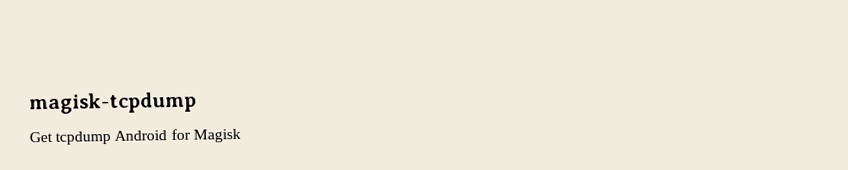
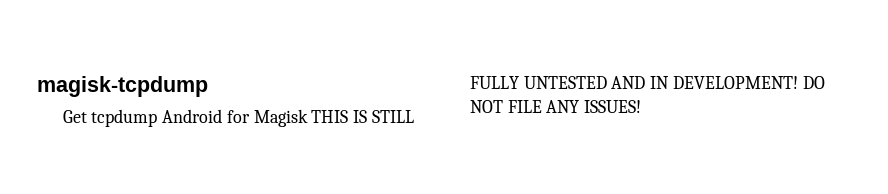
(241, 135) none -> [311,110,414,123] [470,76,825,89] [470,100,642,113] THIS IS STILL FULLY UNTESTED AND IN DEVELOPMENT! DO NOT FILE ANY ISSUES!

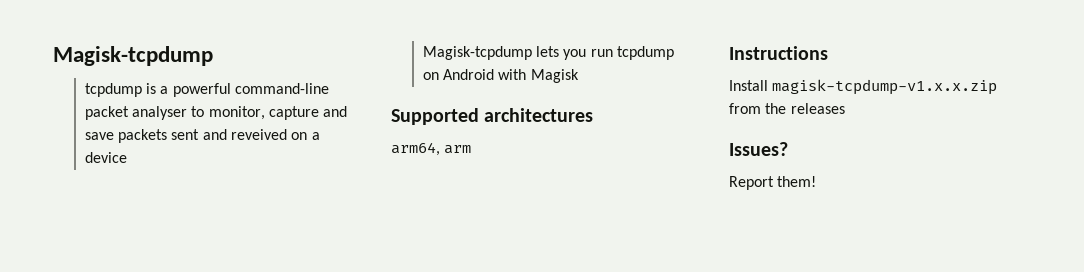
[37,76,208,97] [62,109,414,127] [470,76,825,89] [470,100,642,113] magisk-tcpdump // Get tcpdump Android for Magisk THIS IS STILL FULLY UNTESTED AND IN DEVELOPMENT! DO NOT FILE ANY ISSUES! -> [53,46,213,66] [84,83,330,97] [84,106,348,120] [84,129,320,143] [84,152,127,163] [422,46,675,60] [422,69,579,83] [391,108,594,125] [391,142,472,156] [729,46,828,60] [729,79,998,95] [729,103,845,114] [729,142,788,156] [729,176,817,190] Magisk-tcpdump // tcpdump is a powerful command-line packet analyser to monitor, capture and save packets sent and reveived on a device // Magisk-tcpdump lets you run tcpdump on Android with Magisk // Supported architectures // arm64, arm // Instructions // Install magisk-tcpdump-v1.x.x.zip from the releases // Issues? // Report them!

